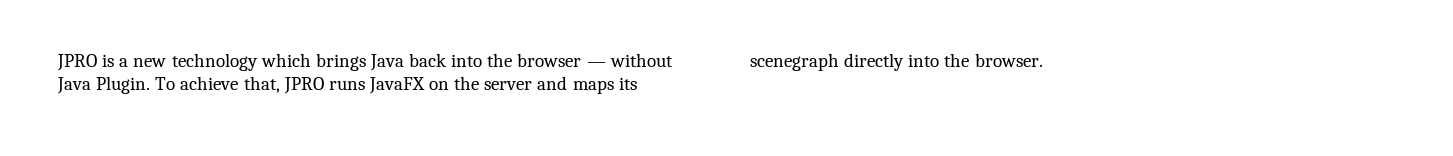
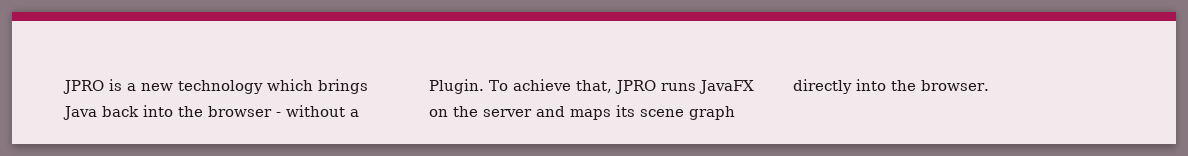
[586,53,673,67] [57,77,91,94] — without Java -> [276,105,359,117] - without a
[750,53,839,71] scenegraph -> [640,106,735,120] scene graph

